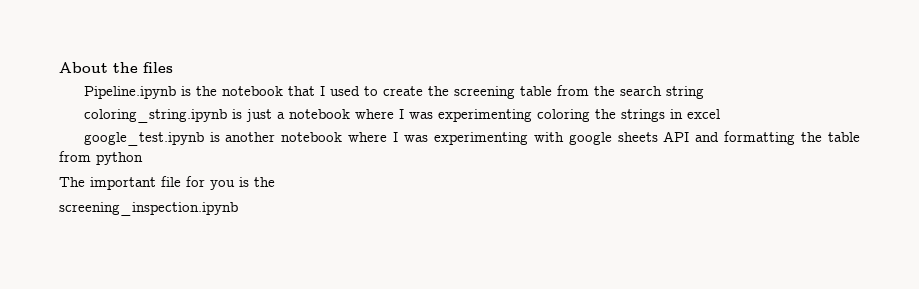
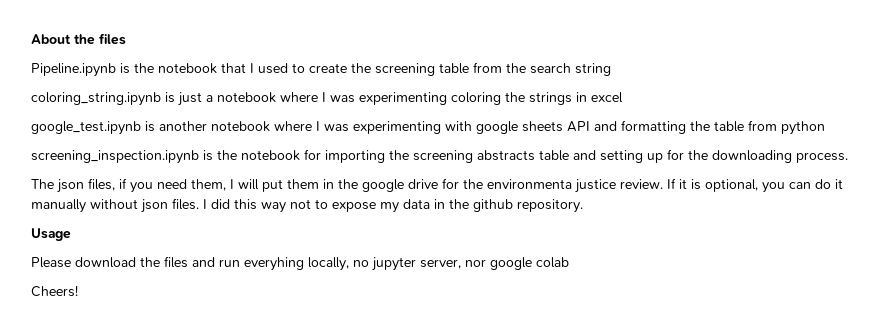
[59,176,275,190] [59,202,238,216] The important file for you is the // screening_inspection.ipynb -> [31,149,848,164] [31,178,843,193] [31,198,583,213] [31,228,71,241] [31,256,569,271] [31,285,78,297] screening_inspection.ipynb is the notebook for importing the screening abstracts table and setting up for the downloading process. // The json files, if you need them, I will put them in the google drive for the environmenta justice review. If it is optional, you can do it manually without json files. I did this way not to expose my data in the github repository. // Usage // Please download the files and run everyhing locally, no jupyter server, nor google colab // Cheers!

